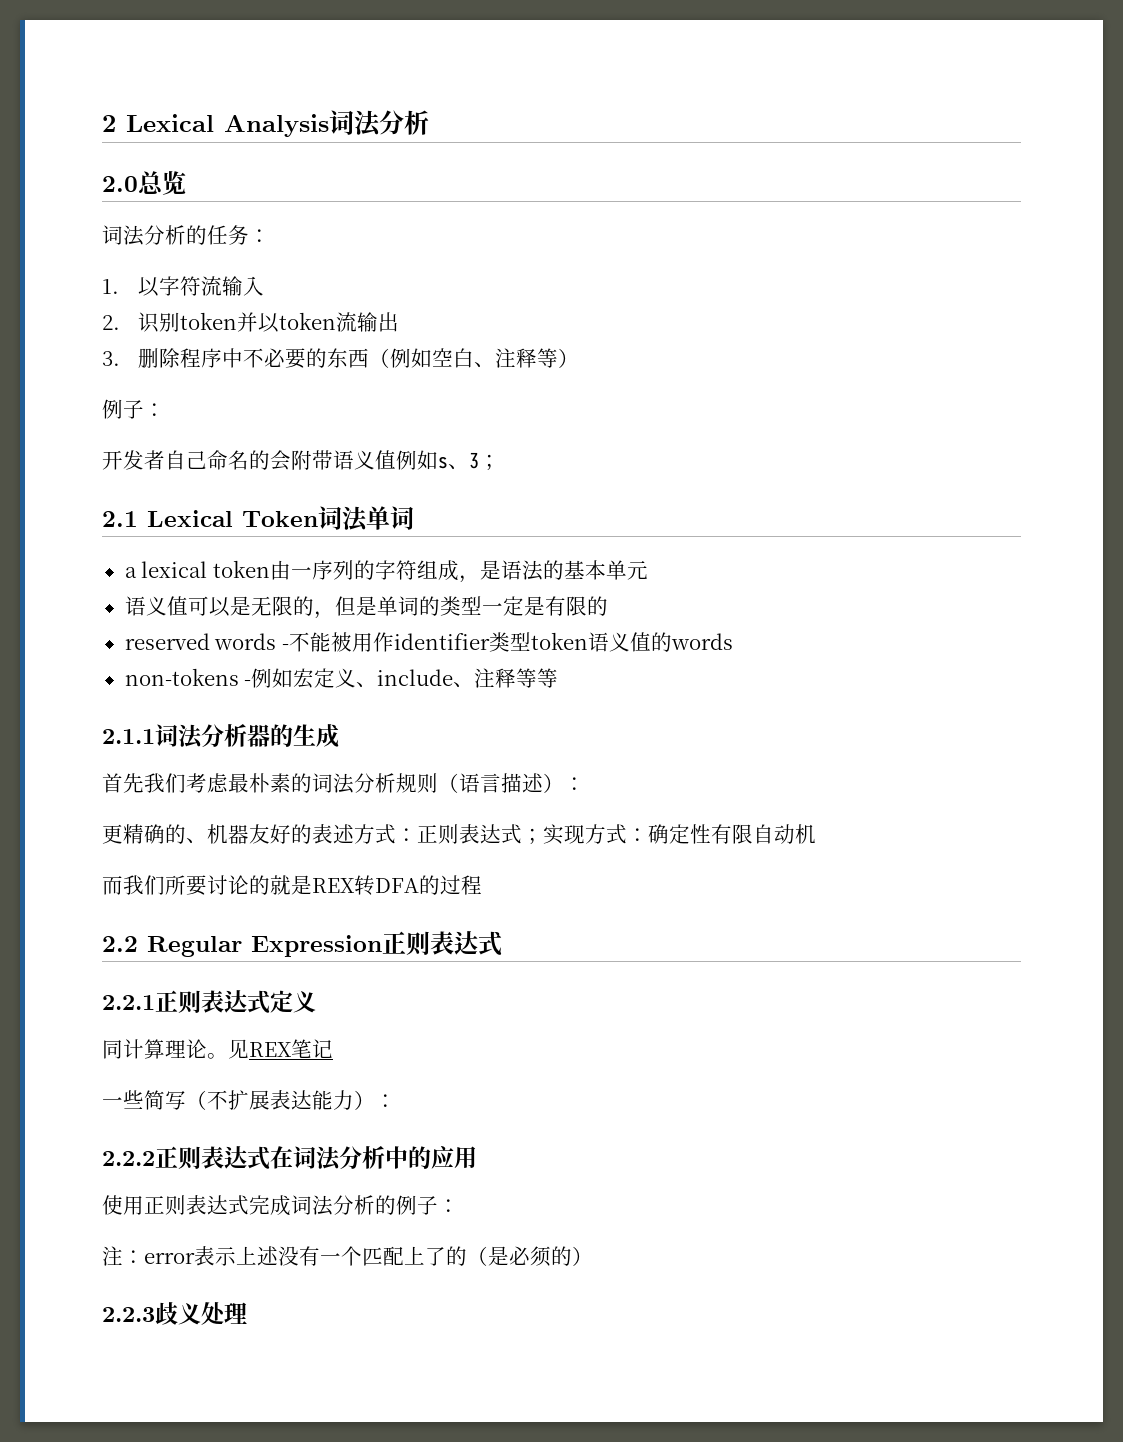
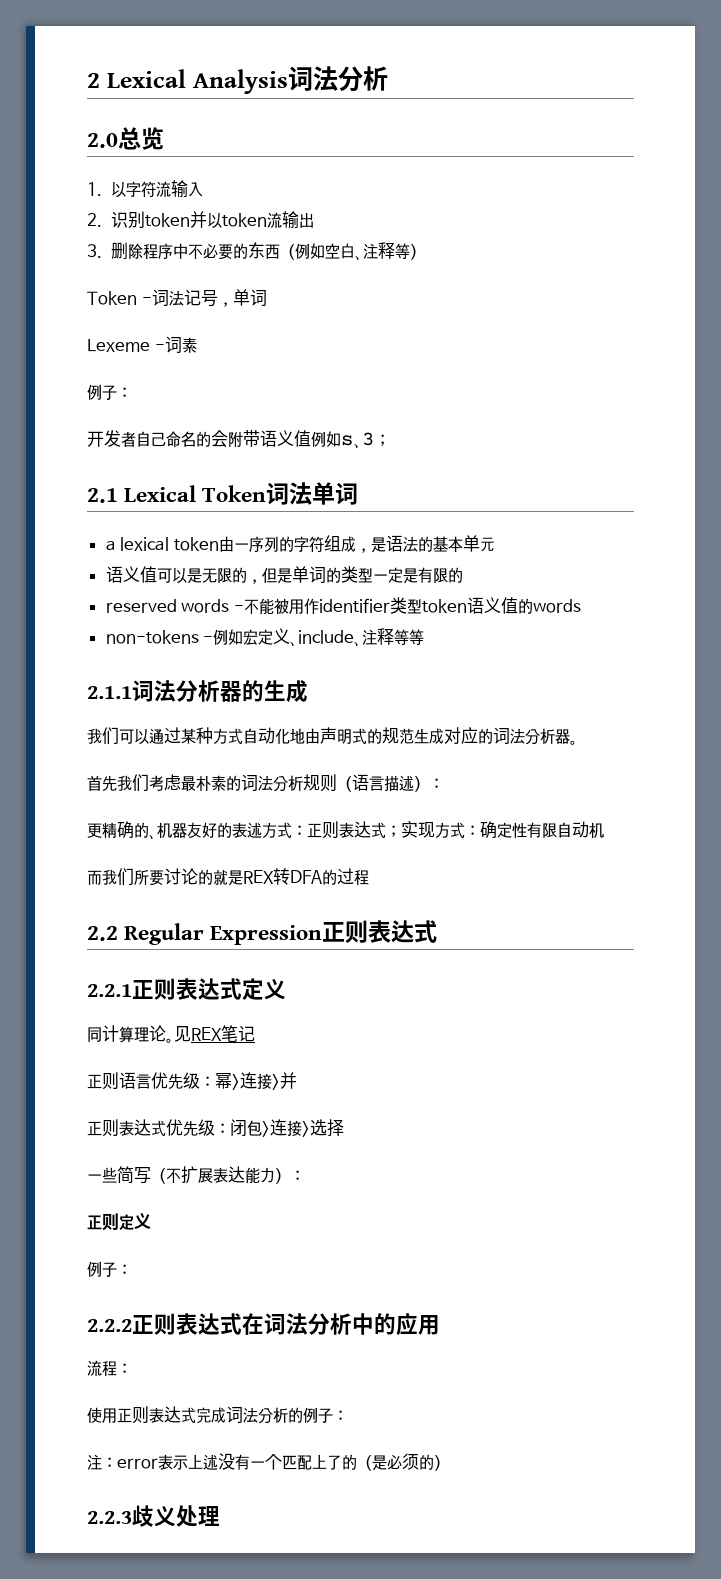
[102,225,270,246] // 词法分析的任务： -> (164, 138) none
(580, 358) none -> [87,289,267,307] [87,336,197,353] // Token -词法记号，单词 // Lexeme -词素
(339, 736) none -> [87,727,578,745] // 我们可以通过某种方式自动化地由声明式的规范生成对应的词法分析器。
(333, 1048) none -> [87,1072,297,1090] [87,1119,344,1137] // 正则语言优先级：幂>连接>并 // 正则表达式优先级：闭包>连接>选择
(396, 1101) none -> [87,1213,151,1231] [87,1261,132,1277] // 正则定义 // 例子：
(477, 1157) none -> [87,1360,132,1376] // 流程：

